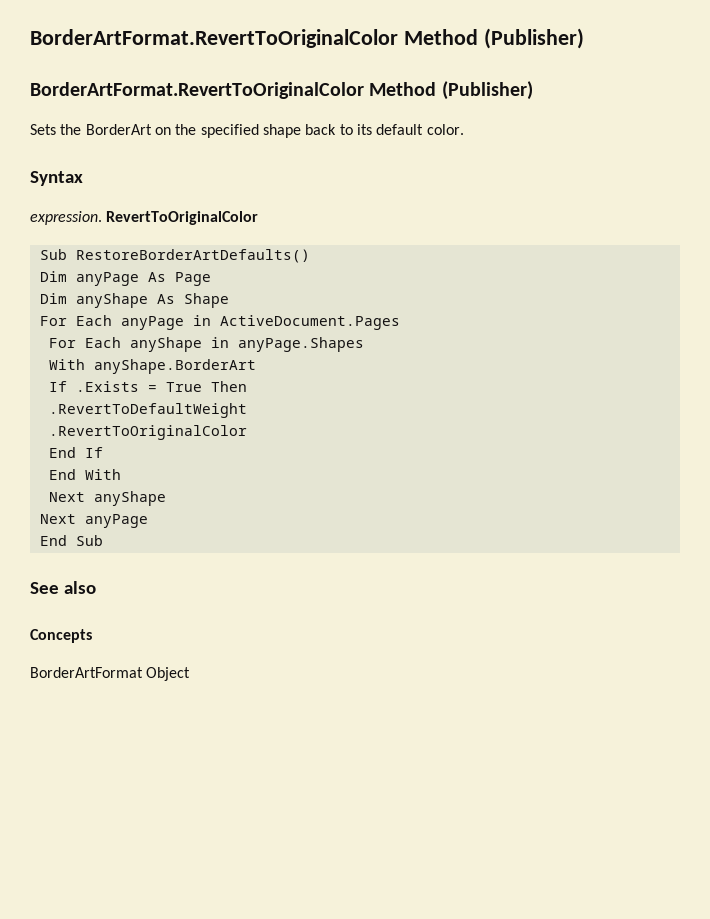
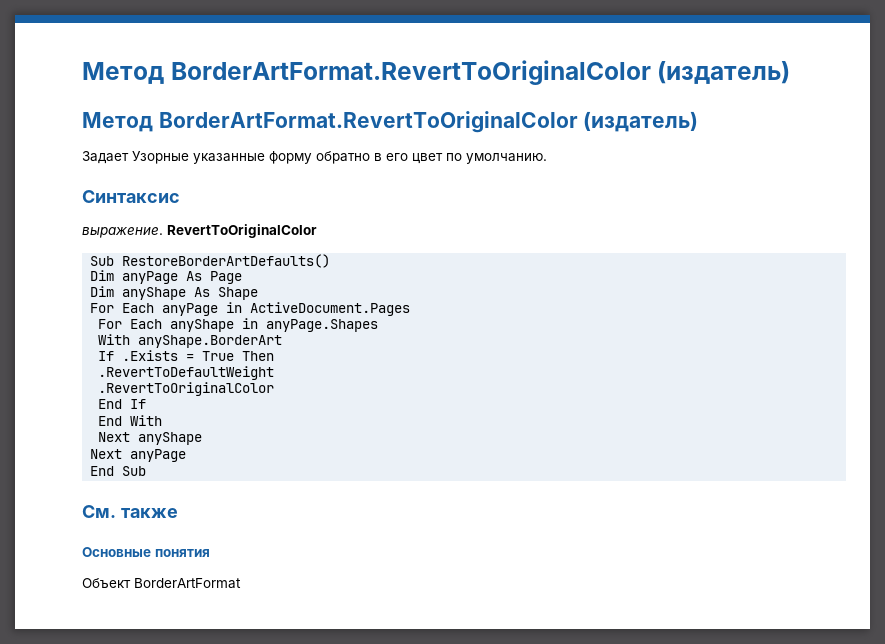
[30,28,584,49] [30,81,533,100] [30,124,464,138] [30,171,83,186] [30,211,102,225] BorderArtFormat.RevertToOriginalColor Method (Publisher) // BorderArtFormat.RevertToOriginalColor Method (Publisher) // Sets the BorderArt on the specified shape back to its default color. // Syntax // expression. -> [82,60,791,85] [82,111,699,133] [82,151,547,164] [82,190,180,203] [82,227,163,238] Метод BorderArtFormat.RevertToOriginalColor (издатель) // Метод BorderArtFormat.RevertToOriginalColor (издатель) // Задает Узорные указанные форму обратно в его цвет по умолчанию. // Синтаксис // выражение.
[30,581,96,594] [30,629,92,643] [30,667,191,681] See also // Concepts // BorderArtFormat Object -> [82,505,178,518] [82,547,210,557] [82,578,241,589] См. также // Основные понятия // Объект BorderArtFormat

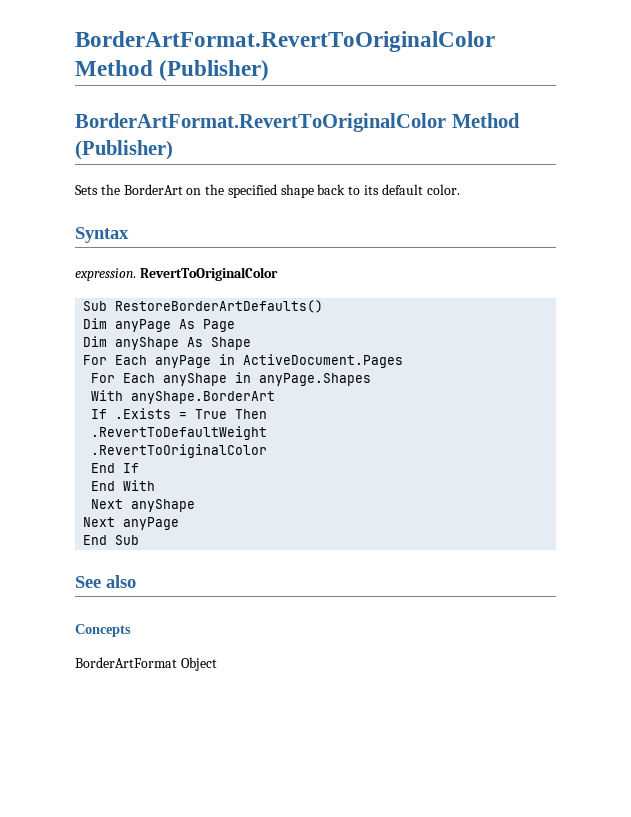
[82,60,791,85] [82,111,699,133] [82,151,547,164] [82,190,180,203] [82,227,163,238] Метод BorderArtFormat.RevertToOriginalColor (издатель) // Метод BorderArtFormat.RevertToOriginalColor (издатель) // Задает Узорные указанные форму обратно в его цвет по умолчанию. // Синтаксис // выражение. -> [75,31,495,52] [75,60,270,81] [75,113,520,132] [75,140,173,160] [75,184,460,198] [75,227,129,243] [75,268,136,281] BorderArtFormat.RevertToOriginalColor Method (Publisher) // BorderArtFormat.RevertToOriginalColor Method (Publisher) // Sets the BorderArt on the specified shape back to its default color. // Syntax // expression.
[82,505,178,518] [82,547,210,557] [82,578,241,589] См. также // Основные понятия // Объект BorderArtFormat -> [75,575,136,588] [75,624,131,637] [75,657,217,671] See also // Concepts // BorderArtFormat Object

